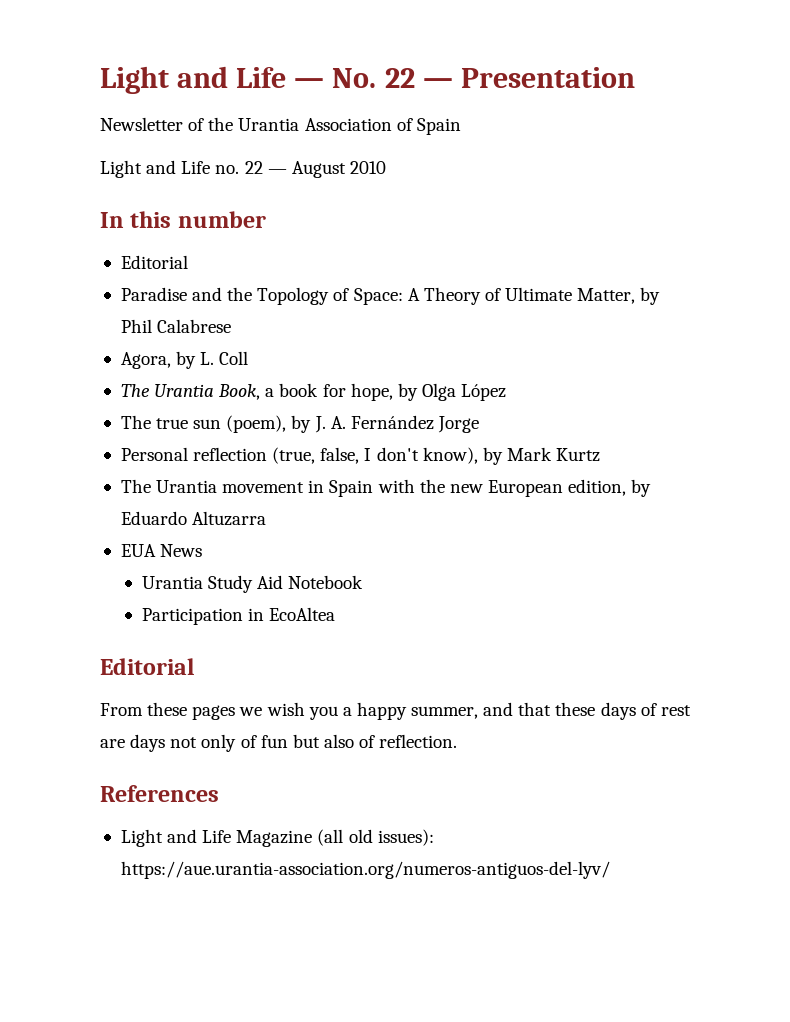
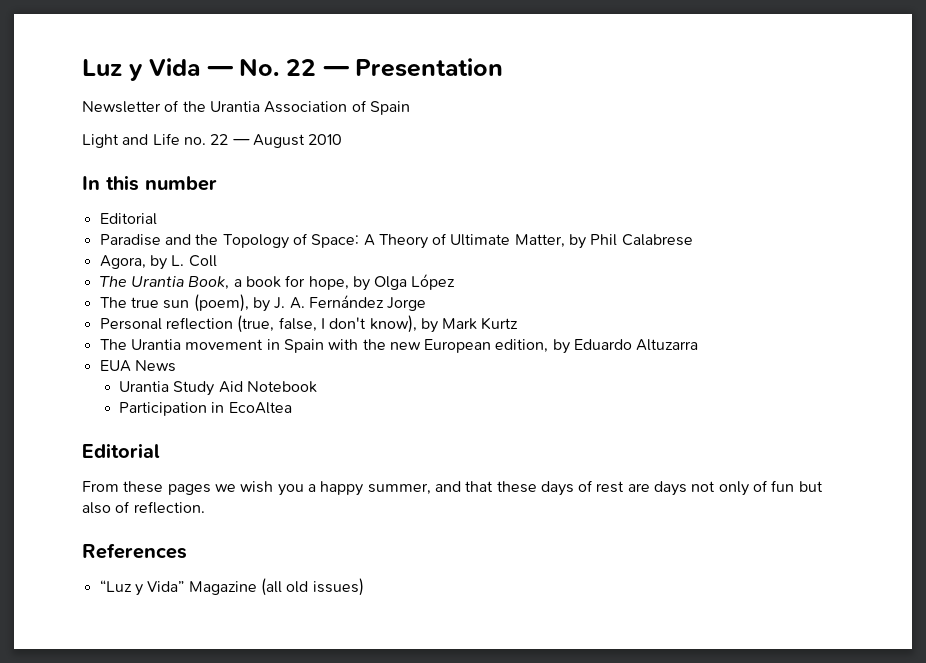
[100,66,287,94] Light and Life -> [82,58,200,81] Luz y Vida
[120,829,232,847] Light and Life -> [99,580,185,596] “Luz y Vida”
[377,829,434,846] [120,861,610,879] issues): https://aue.urantia-association.org/numeros-antiguos-del-lyv/ -> [312,578,364,596] issues)

